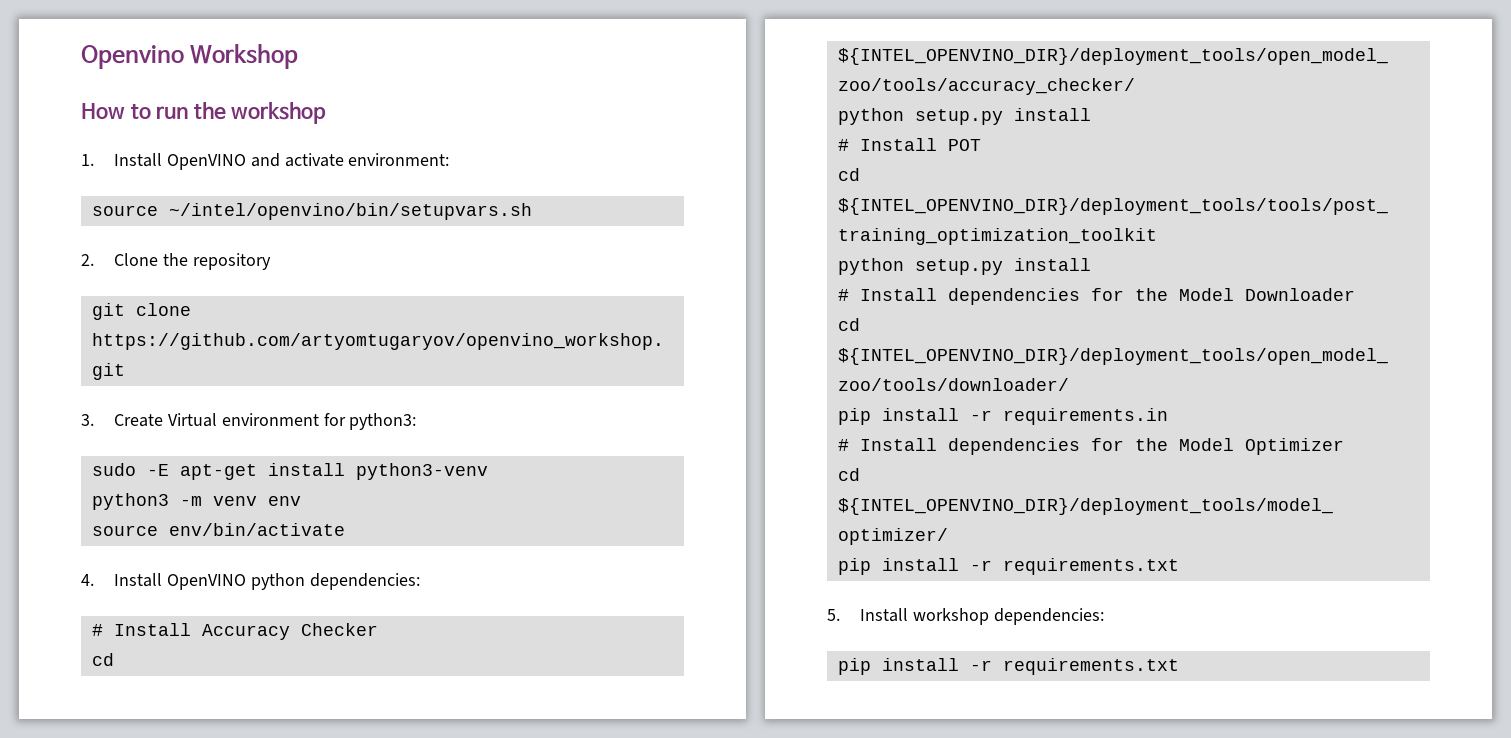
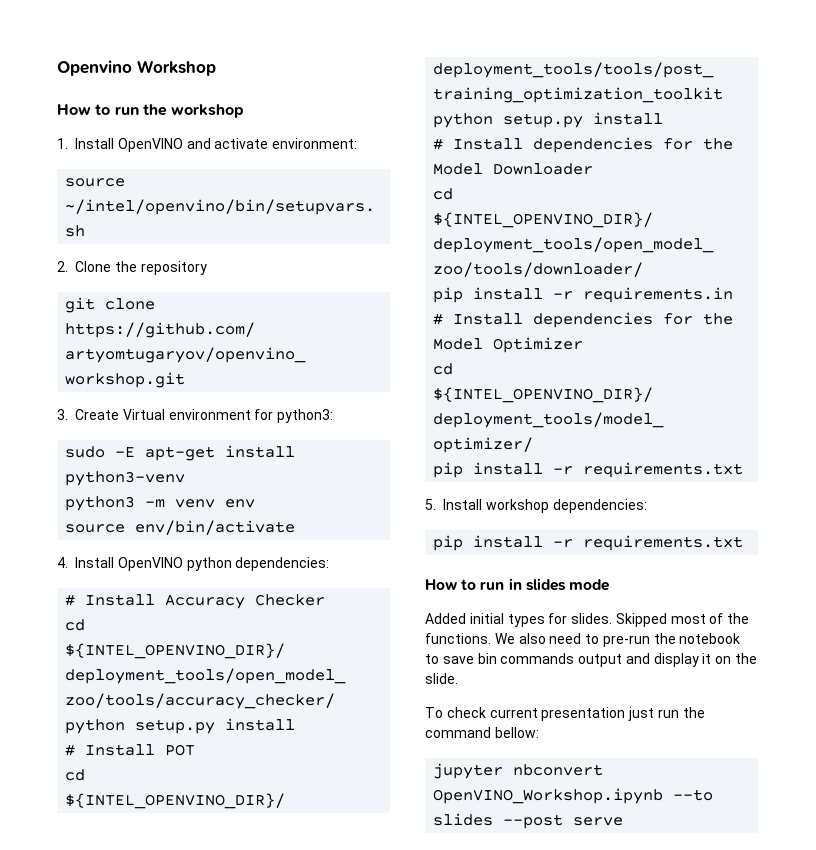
(1179, 666) none -> [425,578,609,591] [425,613,750,627] [425,633,741,647] [425,653,758,667] [425,673,458,684] [425,707,705,721] [425,727,539,738] [433,763,604,779] [433,788,714,804] [433,813,624,829] // How to run in slides mode // Added initial types for slides. Skipped most of the functions. We also need to pre-run the notebook to save bin commands output and display it on the slide. // To check current presentation just run the command bellow: // jupyter nbconvert OpenVINO_Workshop.ipynb --to slides --post serve

